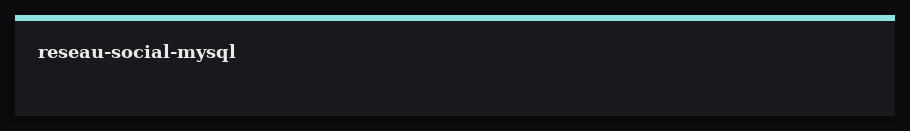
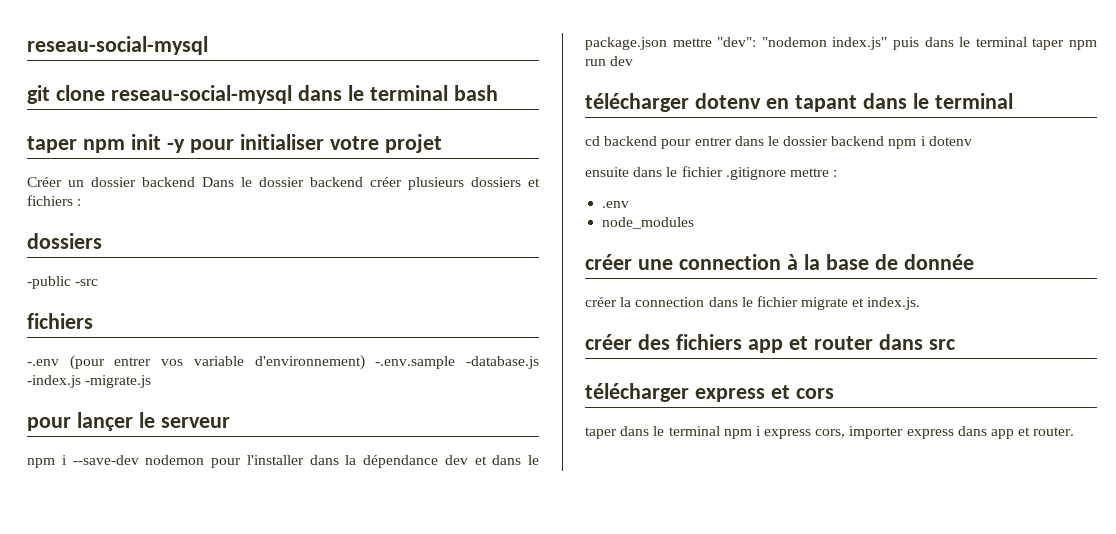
[38,44,236,62] reseau-social-mysql -> [27,36,208,55] [27,85,498,104] [27,134,442,153] [27,177,540,190] [27,195,82,206] [27,233,102,249] [27,276,99,289] [27,313,93,329] [27,355,539,370] [27,375,152,388] [27,412,230,431] [27,455,539,468] [585,37,1097,50] [585,56,634,66] [585,93,1013,112] [585,136,972,149] [585,166,838,180] [602,201,630,208] [602,217,695,229] [585,254,974,270] [585,296,921,310] [585,334,955,353] [585,383,834,402] [585,426,1075,439] reseau-social-mysql // git clone reseau-social-mysql dans le terminal bash // taper npm init -y pour initialiser votre projet // Créer un dossier backend Dans le dossier backend créer plusieurs dossiers et fichiers : // dossiers // -public -src // fichiers // -.env (pour entrer vos variable d'environnement) -.env.sample -database.js -index.js -migrate.js // pour lançer le serveur // npm i --save-dev nodemon pour l'installer dans la dépendance dev et dans le package.json mettre "dev": "nodemon index.js" puis dans le terminal taper npm run dev // télécharger dotenv en tapant dans le terminal // cd backend pour entrer dans le dossier backend npm i dotenv // ensuite dans le fichier .gitignore mettre : // .env // node_modules // créer une connection à la base de donnée // créer la connection dans le fichier migrate et index.js. // créer des fichiers app et router dans src // télécharger express et cors // taper dans le terminal npm i express cors, importer express dans app et router.

